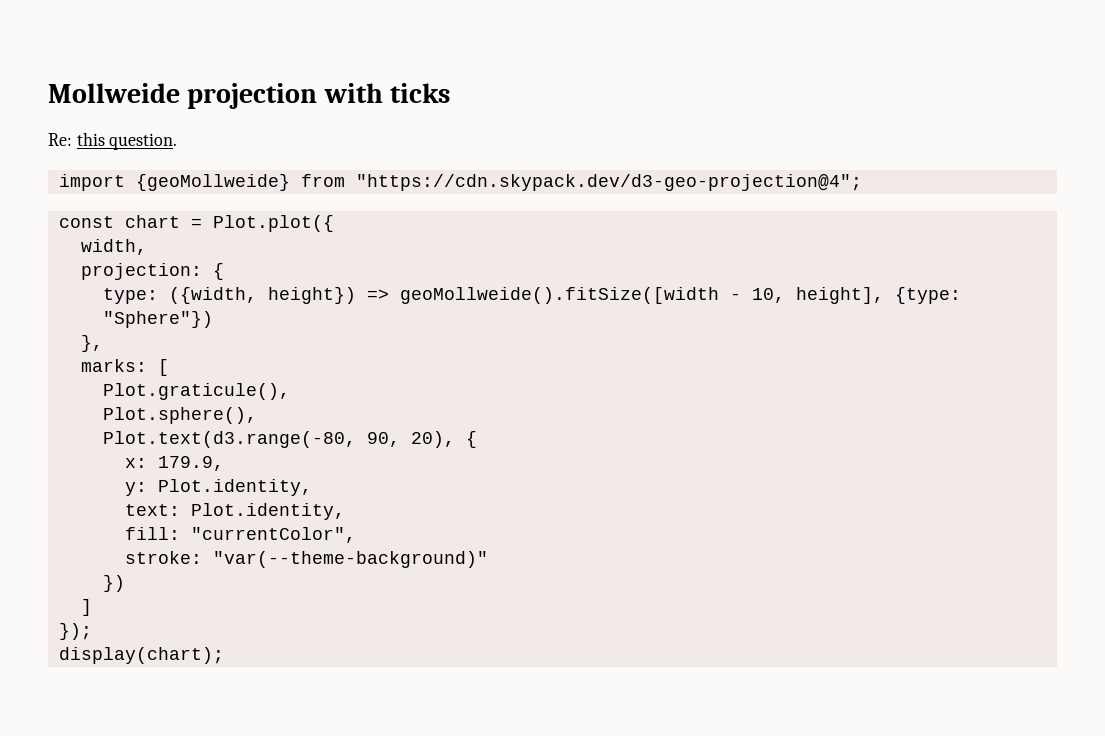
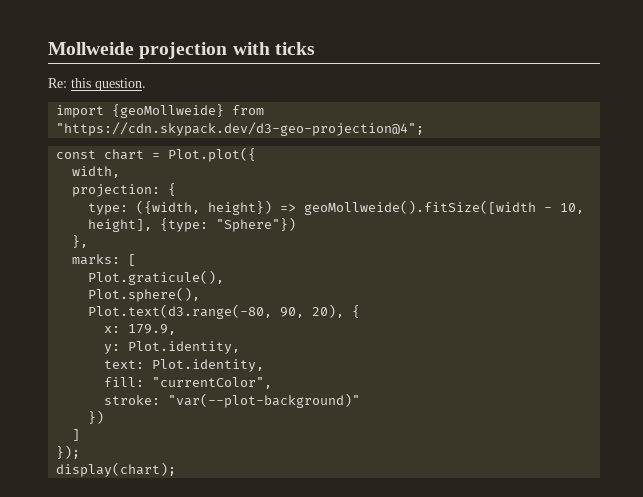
[212,551,488,568] "var(--theme-background)" -> [168,393,361,408] "var(--plot-background)"

